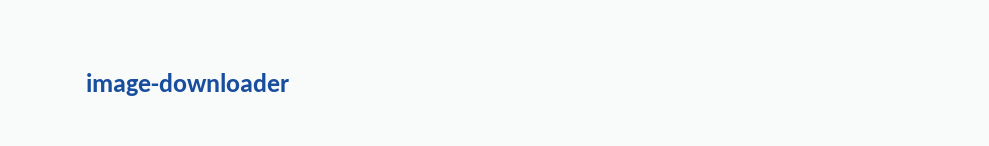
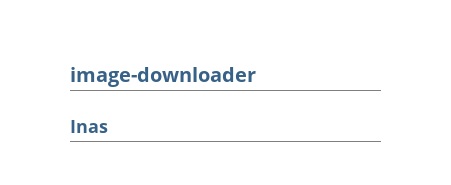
(289, 84) none -> [70,120,108,133] // Inas

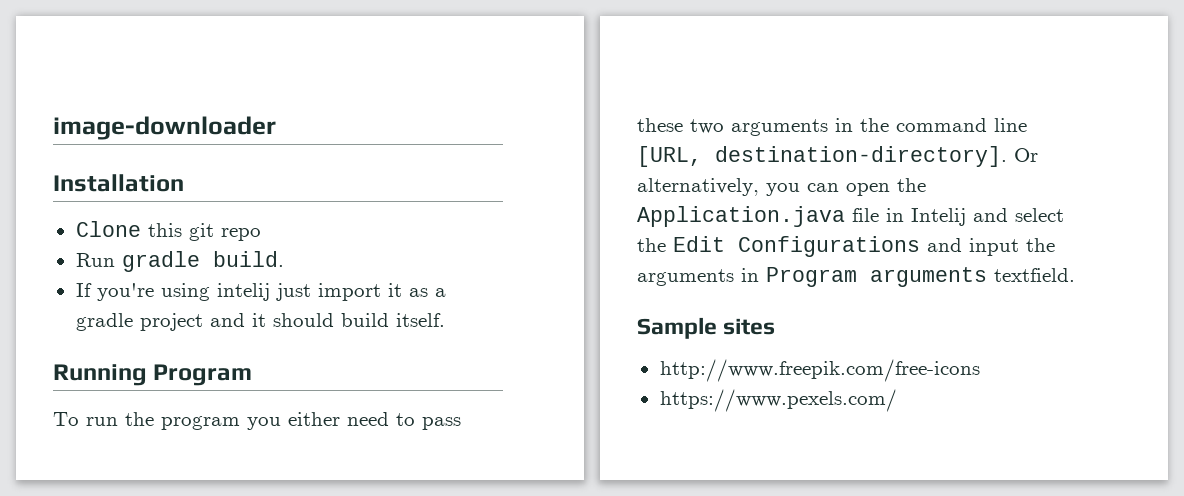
[70,120,108,133] Inas -> [53,174,184,192] [75,221,261,241] [75,251,284,272] [75,283,446,301] [75,313,445,331] [53,364,253,386] [53,412,461,430] [637,118,1027,136] [637,146,1038,167] [637,178,926,196] [637,206,1064,227] [637,236,1055,257] [637,267,1075,287] [637,317,776,339] [659,359,980,382] [659,389,897,412] Installation // Clone this git repo // Run gradle build. // If you're using intelij just import it as a gradle project and it should build itself. // Running Program // To run the program you either need to pass these two arguments in the command line [URL, destination-directory]. Or alternatively, you can open the Application.java file in Intelij and select the Edit Configurations and input the arguments in Program arguments textfield. // Sample sites // http://www.freepik.com/free-icons // https://www.pexels.com/

